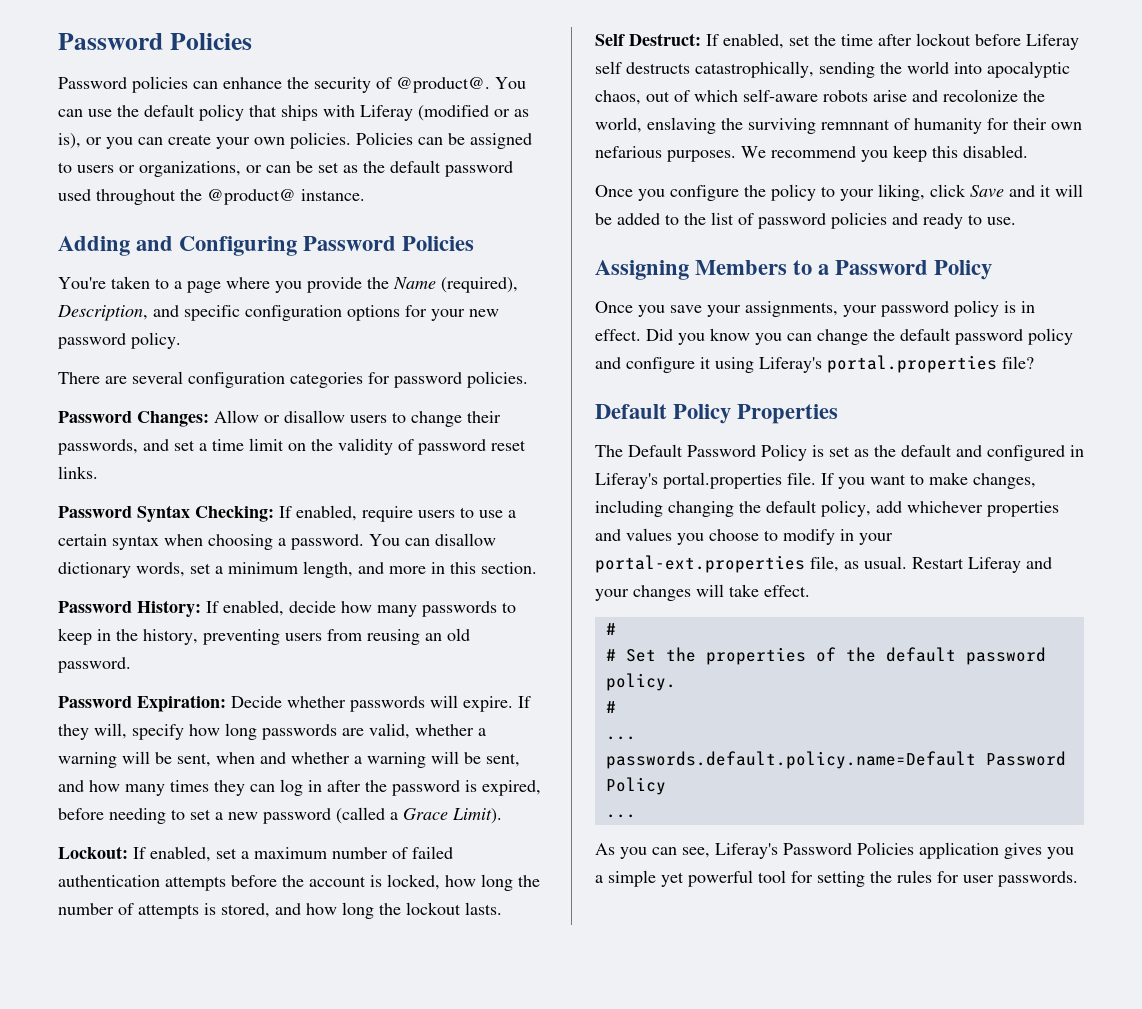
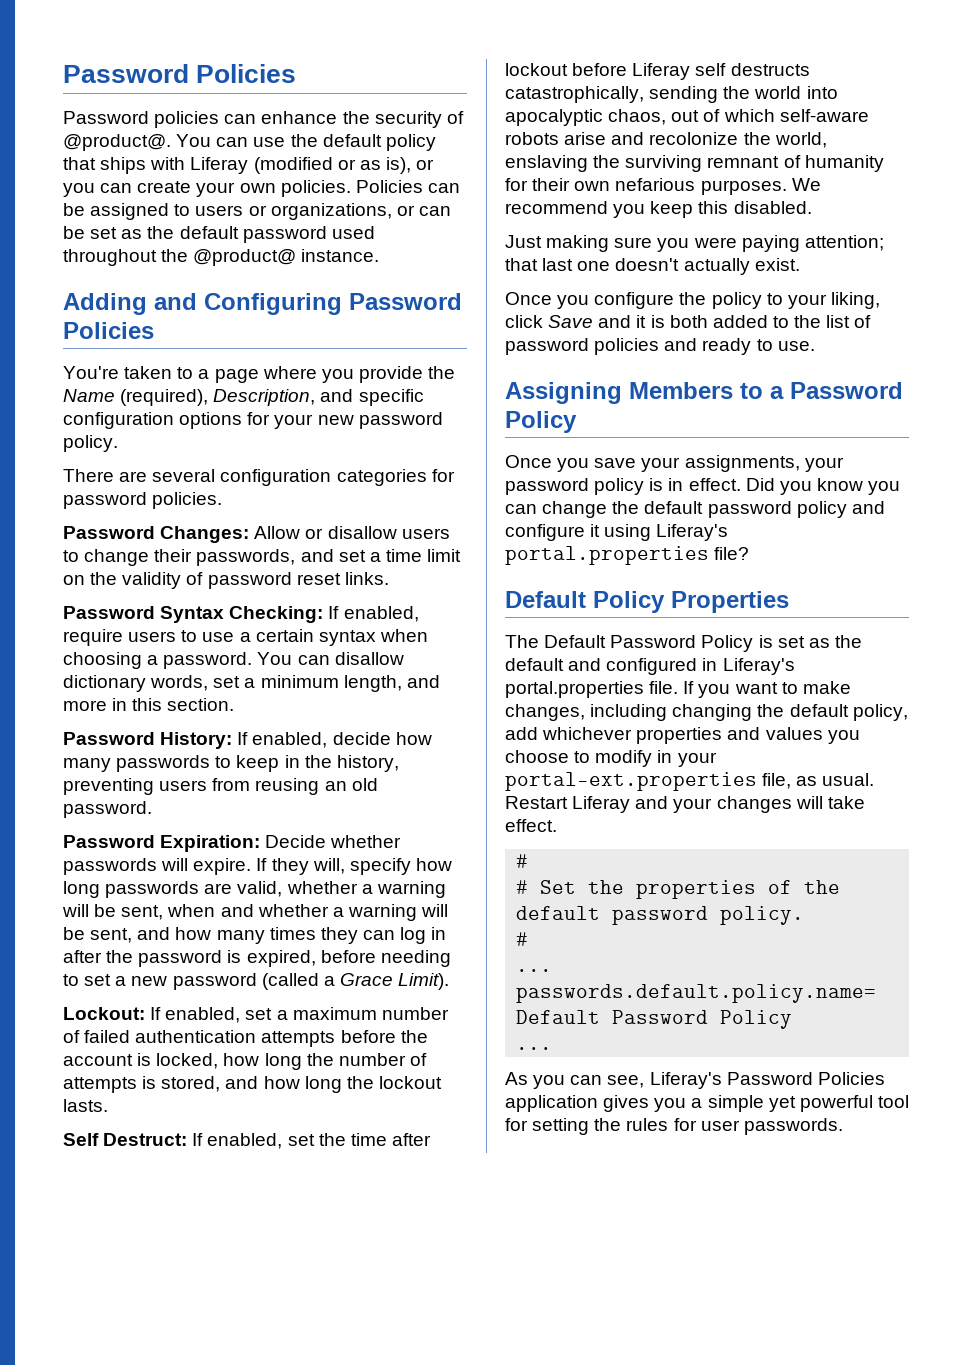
[821,119,890,130] remnnant -> [707,156,780,168] remnant
(1028, 151) none -> [505,235,884,252] [505,258,800,275] // Just making sure you were paying attention; that last one doesn't actually exist.
[1055,184,1083,197] [595,213,612,225] will be -> [650,315,708,328] is both

